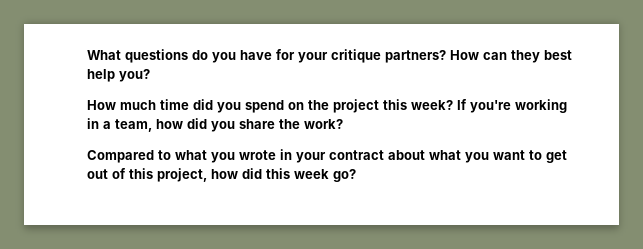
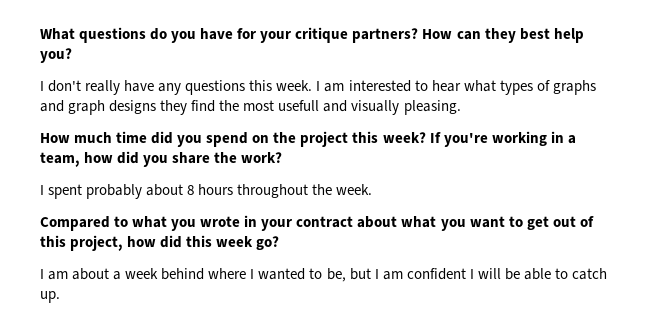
(150, 75) none -> [40,80,596,95] [40,100,461,115] // I don't really have any questions this week. I am interested to hear what types of graphs and graph designs they find the most usefull and visually pleasing.
(343, 124) none -> [40,184,373,199] // I spent probably about 8 hours throughout the week.
(356, 175) none -> [40,268,608,282] [40,291,60,303] // I am about a week behind where I wanted to be, but I am confident I will be able to catch up.

